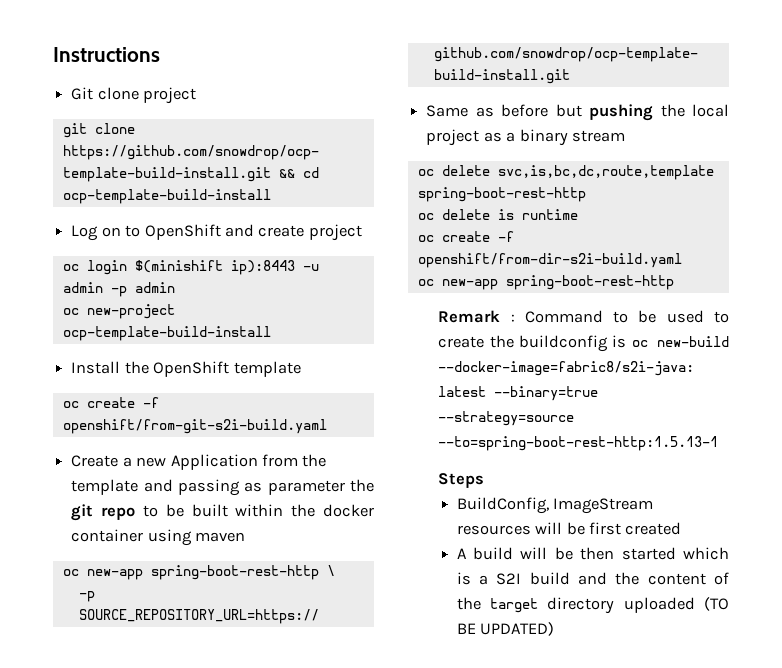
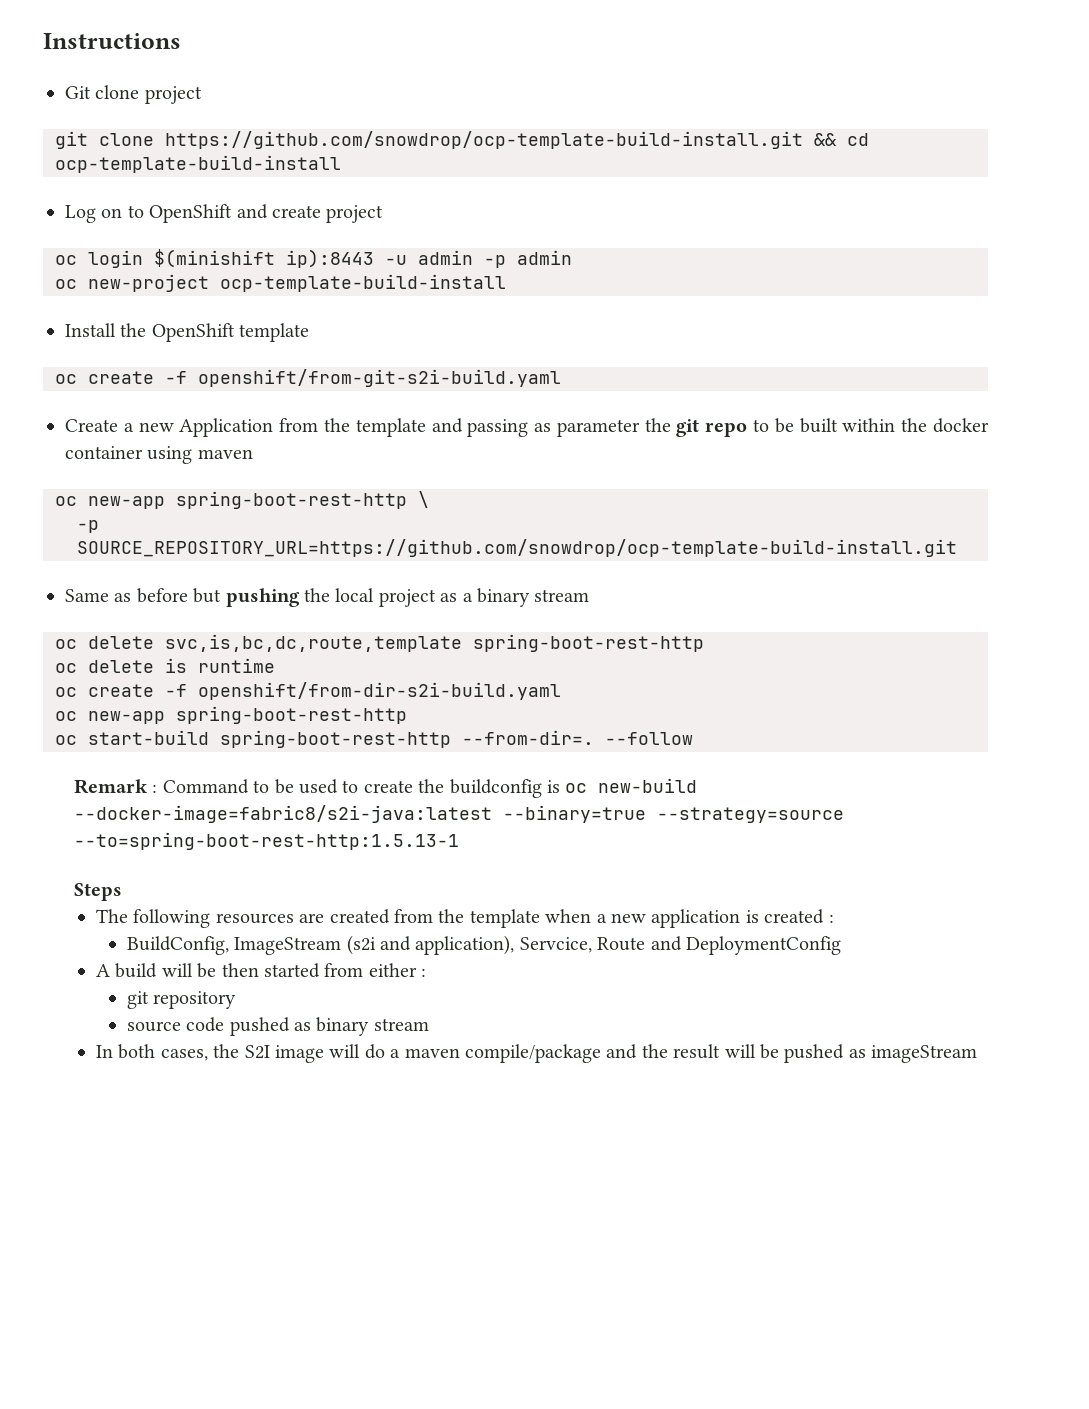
(674, 282) none -> [55,730,693,748] // oc start-build spring-boot-rest-http --from-dir=. --follow
[456,497,654,514] [456,522,682,535] BuildConfig, ImageStream resources will be first created -> [95,909,834,928] [126,935,842,955] The following resources are created from the template when a new application is created : // BuildConfig, ImageStream (s2i and application), Servcice, Route and DeploymentConfig
[683,547,729,560] [456,572,729,585] [456,597,729,614] [456,622,555,636] which is a S2I build and the content of the target directory uploaded (TO BE UPDATED) -> [324,963,427,977] [126,991,237,1009] [126,1017,429,1036] [95,1044,978,1063] from either : // git repository // source code pushed as binary stream // In both cases, the S2I image will do a maven compile/package and the result will be pushed as imageStream

